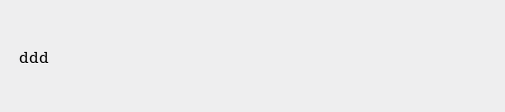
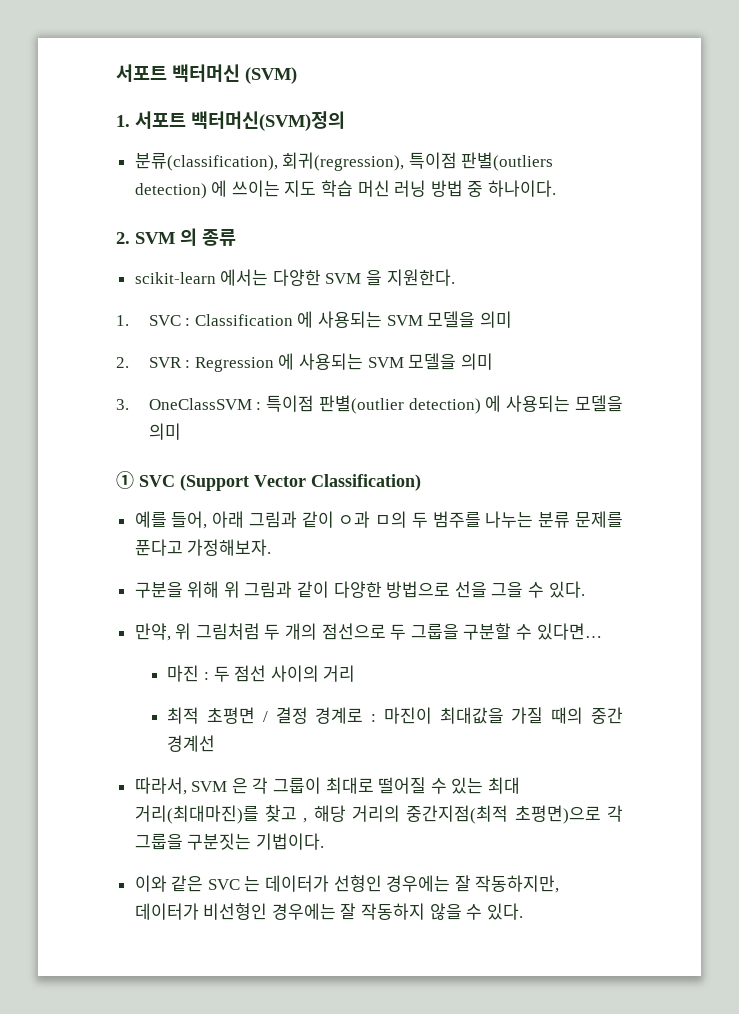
[18,51,50,63] ddd -> [116,64,297,84] [116,111,345,131] [134,152,554,171] [134,180,557,199] [116,228,236,246] [134,269,455,286] [116,311,512,328] [116,353,493,372] [116,395,623,414] [148,423,181,440] [116,471,421,491] [134,511,623,529] [134,539,272,556] [134,581,585,598] [134,623,602,641] [167,665,356,682] [167,707,623,724] [167,735,216,752] [134,777,521,795] [134,805,623,824] [134,833,324,850] [134,875,560,893] [134,903,523,920] 서포트 백터머신 (SVM) // 1. 서포트 백터머신(SVM)정의 // 분류(classification), 회귀(regression), 특이점 판별(outliers detection) 에 쓰이는 지도 학습 머신 러닝 방법 중 하나이다. // 2. SVM 의 종류 // scikit-learn 에서는 다양한 SVM 을 지원한다. // 1. SVC : Classification 에 사용되는 SVM 모델을 의미 // 2. SVR : Regression 에 사용되는 SVM 모델을 의미 // 3. OneClassSVM : 특이점 판별(outlier detection) 에 사용되는 모델을 의미 // ① SVC (Support Vector Classification) // 예를 들어, 아래 그림과 같이 ㅇ과 ㅁ의 두 범주를 나누는 분류 문제를 푼다고 가정해보자. // 구분을 위해 위 그림과 같이 다양한 방법으로 선을 그을 수 있다. // 만약, 위 그림처럼 두 개의 점선으로 두 그룹을 구분할 수 있다면… // 마진 : 두 점선 사이의 거리 // 최적 초평면 / 결정 경계로 : 마진이 최대값을 가질 때의 중간 경계선 // 따라서, SVM 은 각 그룹이 최대로 떨어질 수 있는 최대 거리(최대마진)를 찾고 , 해당 거리의 중간지점(최적 초평면)으로 각 그룹을 구분짓는 기법이다. // 이와 같은 SVC 는 데이터가 선형인 경우에는 잘 작동하지만, 데이터가 비선형인 경우에는 잘 작동하지 않을 수 있다.

